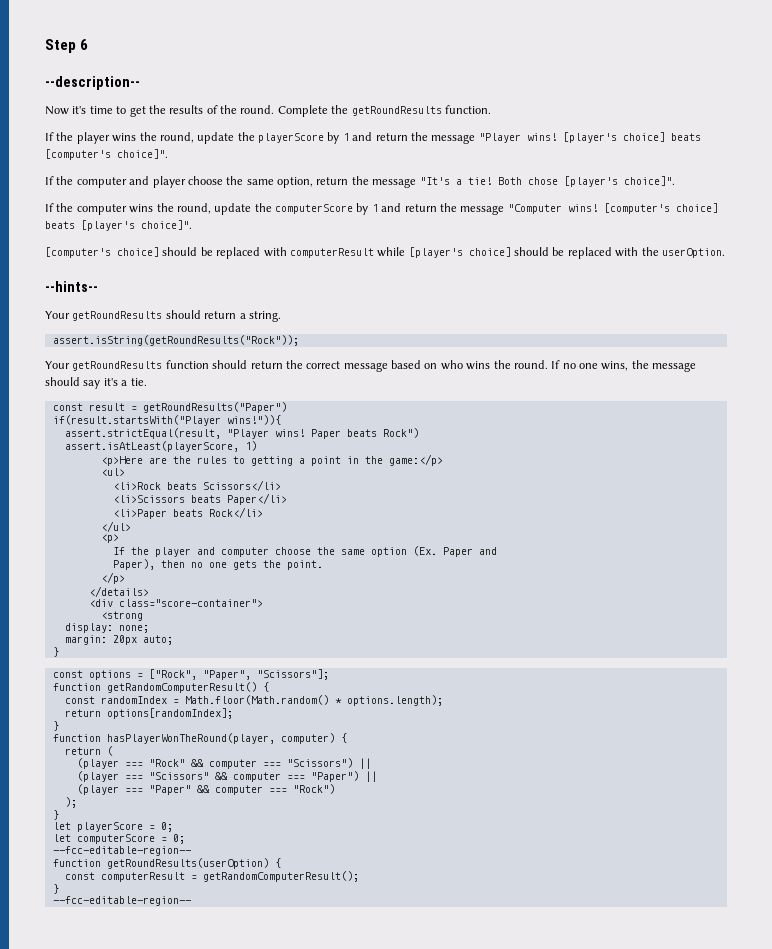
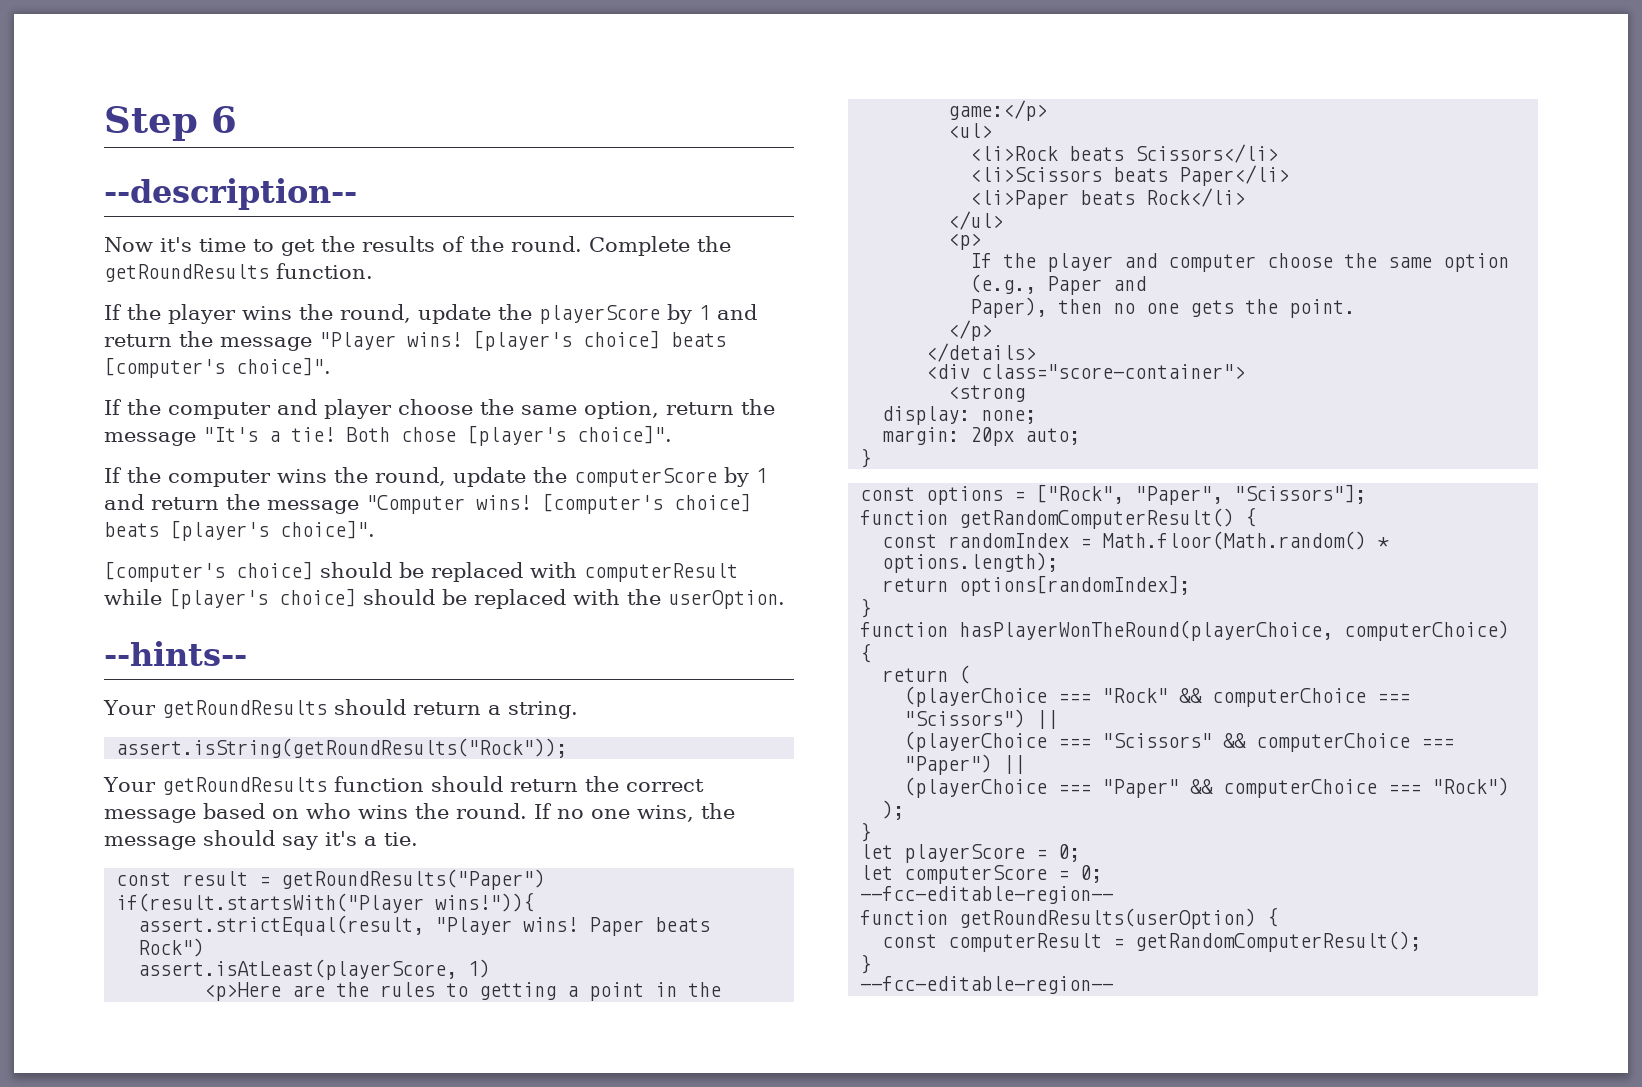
[412,546,437,556] (Ex. -> [970,274,1037,294] (e.g.,
[106,733,335,744] hasPlayerWonTheRound(player, computer) -> [959,620,1510,641] hasPlayerWonTheRound(playerChoice, computerChoice)
[76,758,119,769] (player -> [904,686,1048,707] (playerChoice
[208,759,257,769] computer -> [1212,688,1367,707] computerChoice
[76,771,119,782] (player -> [904,731,1048,752] (playerChoice
[232,772,281,782] computer -> [1256,733,1411,752] computerChoice
[76,784,119,795] (player -> [904,777,1048,798] (playerChoice
[214,785,263,795] computer -> [1223,779,1378,798] computerChoice

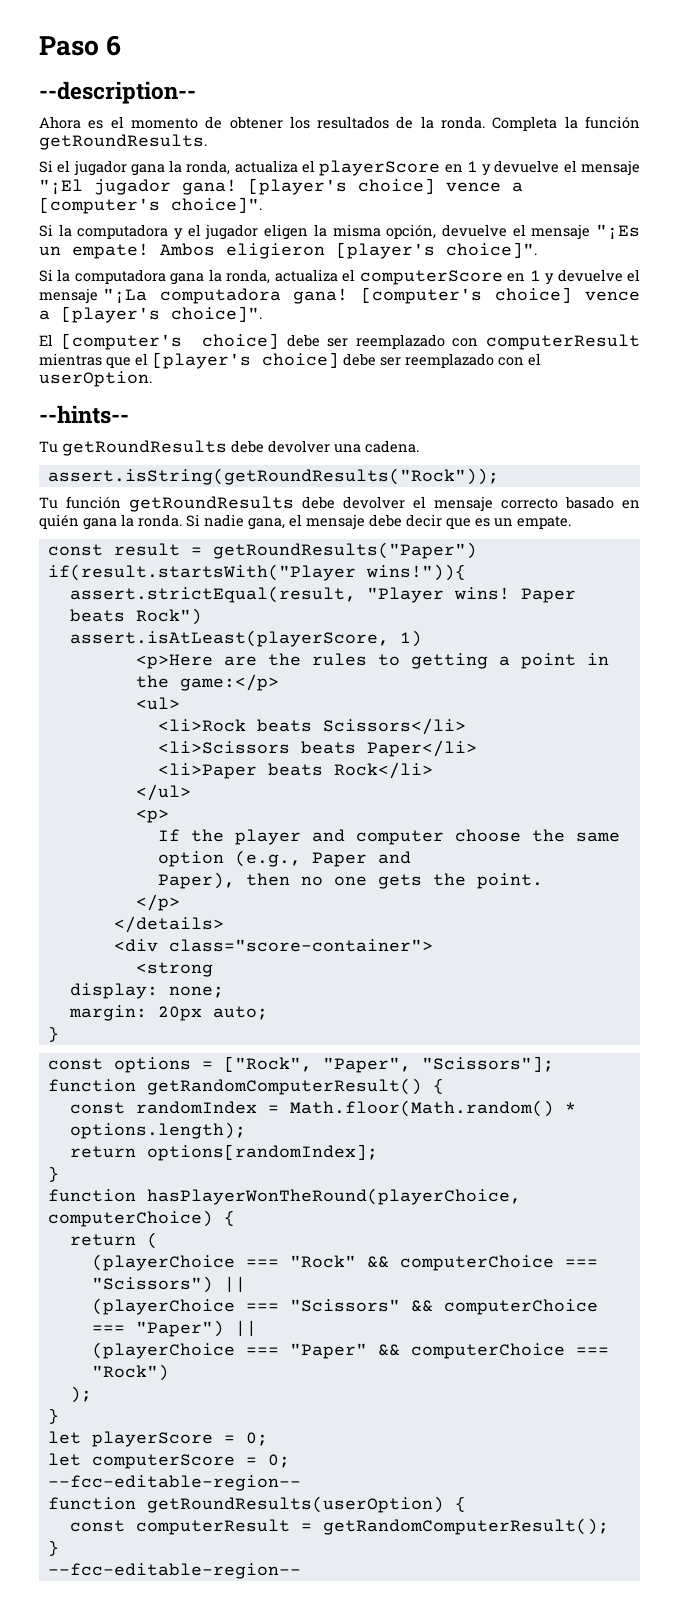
[104,106,198,141] Step -> [39,36,99,56] Paso
[104,236,731,256] [104,263,373,282] [104,304,757,324] [104,330,726,351] [104,357,331,378] [104,399,775,419] [104,425,672,446] [104,467,767,487] [104,493,751,514] [104,520,375,541] [104,561,738,582] [104,588,785,609] [104,641,247,666] [103,699,578,719] [116,738,568,758] [103,776,704,795] [104,803,735,823] [104,830,418,850] Now it's time to get the results of the round. Complete the getRoundResults function. // If the player wins the round, update the playerScore by 1 and return the message "Player wins! [player's choice] beats [computer's choice]". // If the computer and player choose the same option, return the message "It's a tie! Both chose [player's choice]". // If the computer wins the round, update the computerScore by 1 and return the message "Computer wins! [computer's choice] beats [player's choice]". // [computer's choice] should be replaced with computerResult while [player's choice] should be replaced with the userOption. // --hints-- // Your getRoundResults should return a string. // assert.isString(getRoundResults("Rock")); // Your getRoundResults function should return the correct message based on who wins the round. If no one wins, the message should say it's a tie. -> [39,116,640,131] [39,134,207,150] [39,160,640,176] [39,178,523,195] [39,197,262,214] [39,224,640,240] [39,242,537,259] [39,269,640,285] [39,287,640,304] [39,306,262,323] [39,333,640,350] [39,352,541,369] [39,371,152,387] [39,405,129,424] [39,440,419,456] [47,468,499,485] [39,496,640,512] [39,514,571,530] Ahora es el momento de obtener los resultados de la ronda. Completa la función getRoundResults. // Si el jugador gana la ronda, actualiza el playerScore en 1 y devuelve el mensaje "¡El jugador gana! [player's choice] vence a [computer's choice]". // Si la computadora y el jugador eligen la misma opción, devuelve el mensaje "¡Es un empate! Ambos eligieron [player's choice]". // Si la computadora gana la ronda, actualiza el computerScore en 1 y devuelve el mensaje "¡La computadora gana! [computer's choice] vence a [player's choice]". // El [computer's choice] debe ser reemplazado con computerResult mientras que el [player's choice] debe ser reemplazado con el userOption. // --hints-- // Tu getRoundResults debe devolver una cadena. // assert.isString(getRoundResults("Rock")); // Tu función getRoundResults debe devolver el mensaje correcto basado en quién gana la ronda. Si nadie gana, el mensaje debe decir que es un empate.

